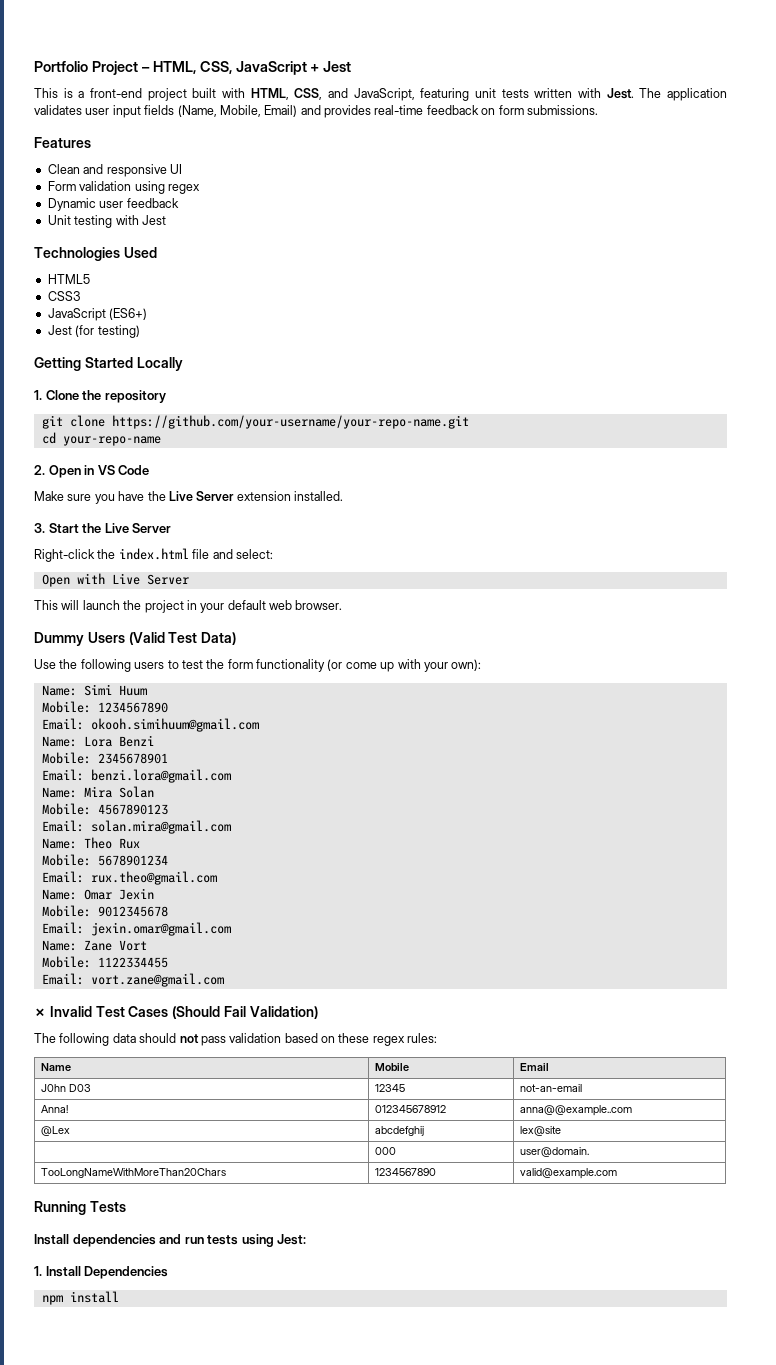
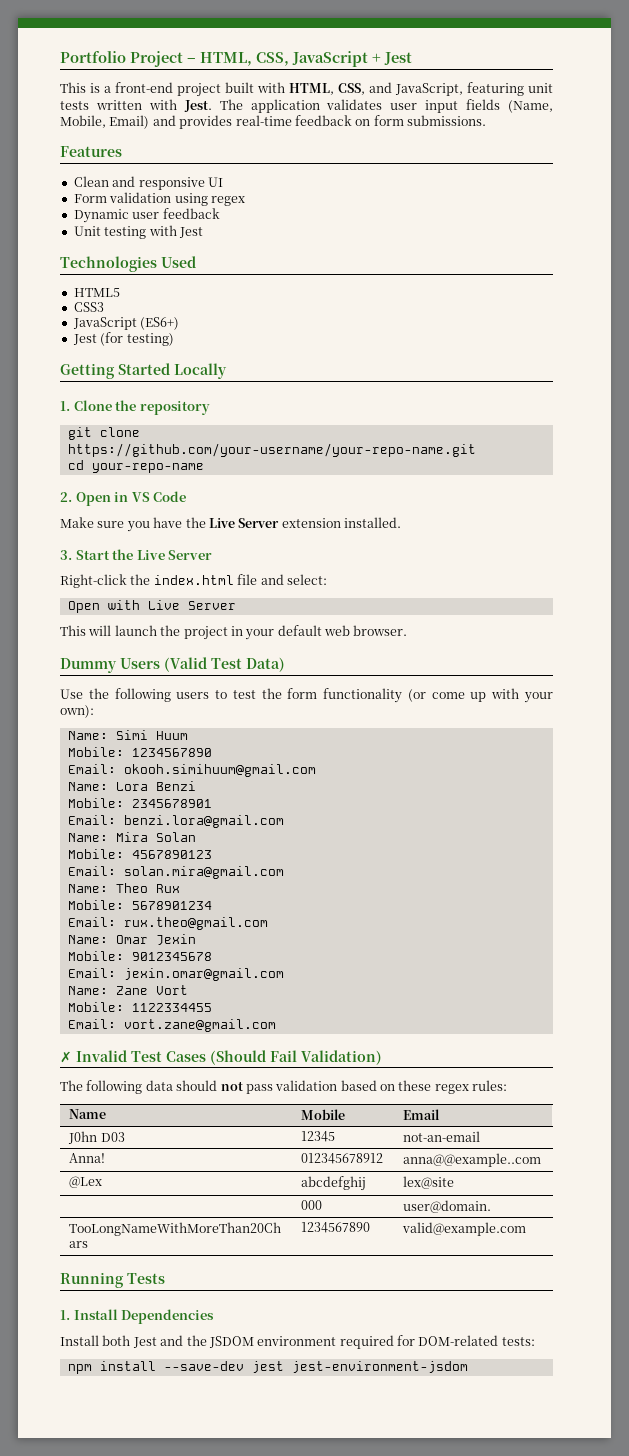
[34,1234,307,1247] [34,1266,169,1279] Install dependencies and run tests using Jest: // 1. Install Dependencies -> [60,1309,215,1324] [60,1335,535,1349] 1. Install Dependencies // Install both Jest and the JSDOM environment required for DOM-related tests:
(119, 1297) none -> [163,1361,468,1373] --save-dev jest jest-environment-jsdom

